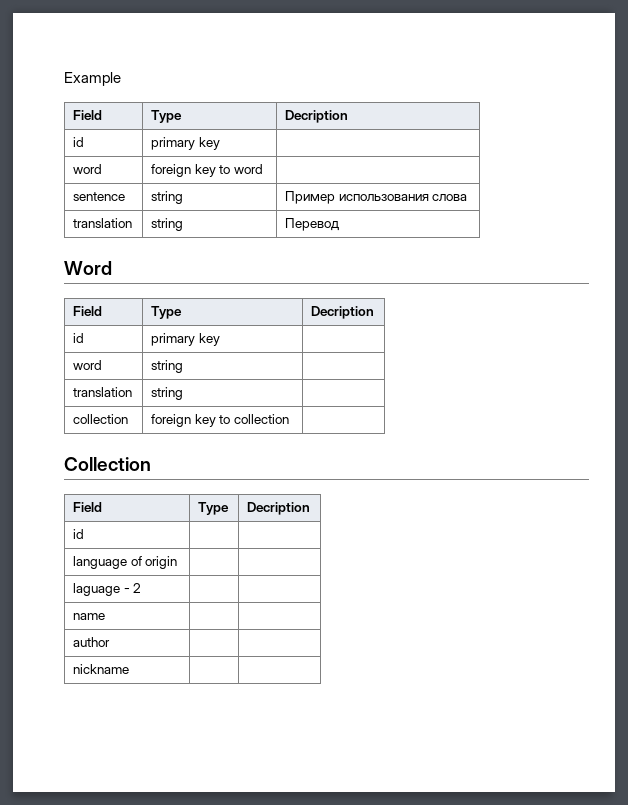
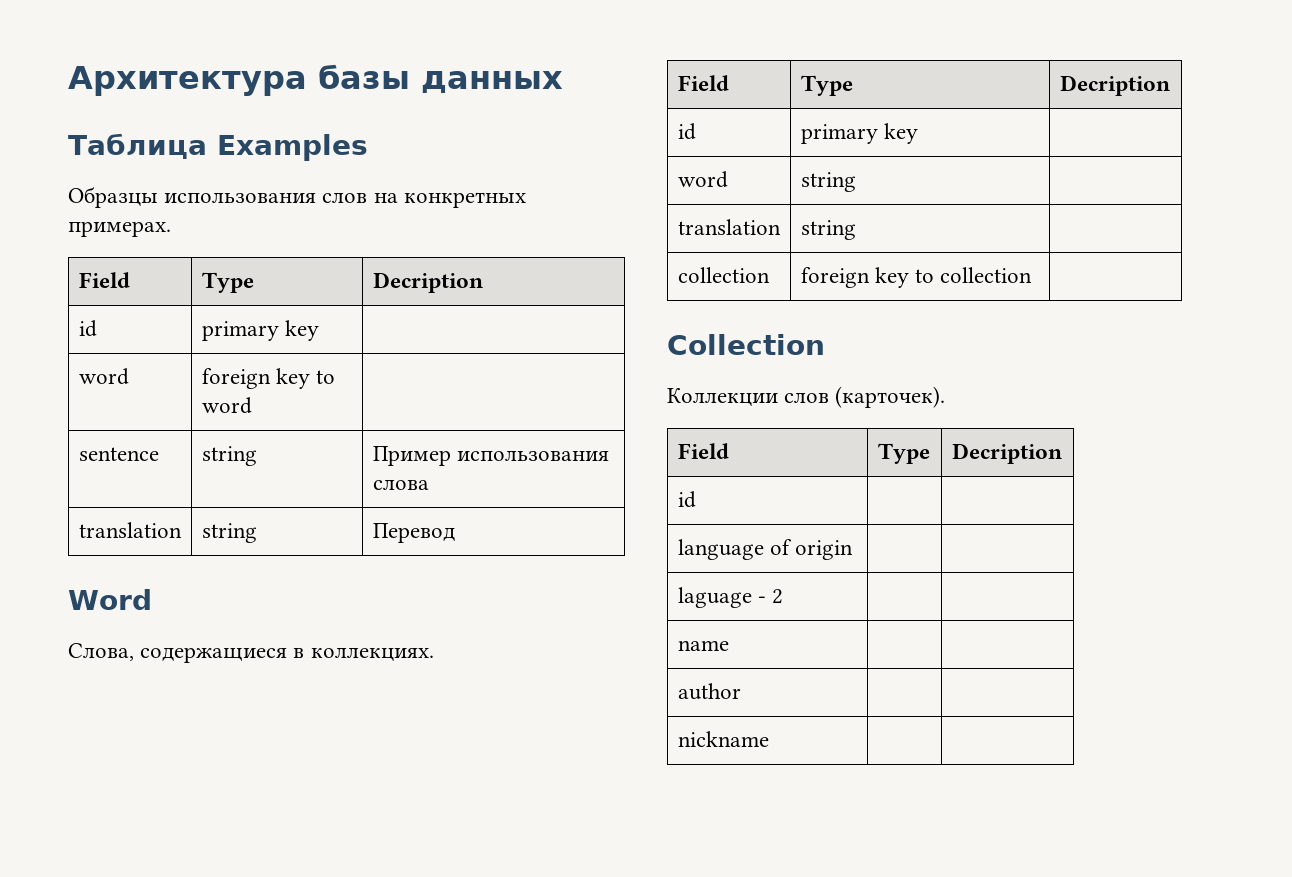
[64,72,121,86] Example -> [68,64,563,96] [68,133,368,161] [68,186,526,208] [68,221,171,237] Архитектура базы данных // Таблица Examples // Образцы использования слов на конкретных примерах.
(112, 268) none -> [68,643,434,663] // Слова, содержащиеся в коллекциях.
(151, 464) none -> [667,386,946,408] // Коллекции слов (карточек).

